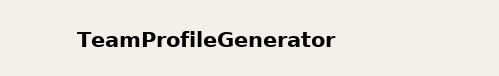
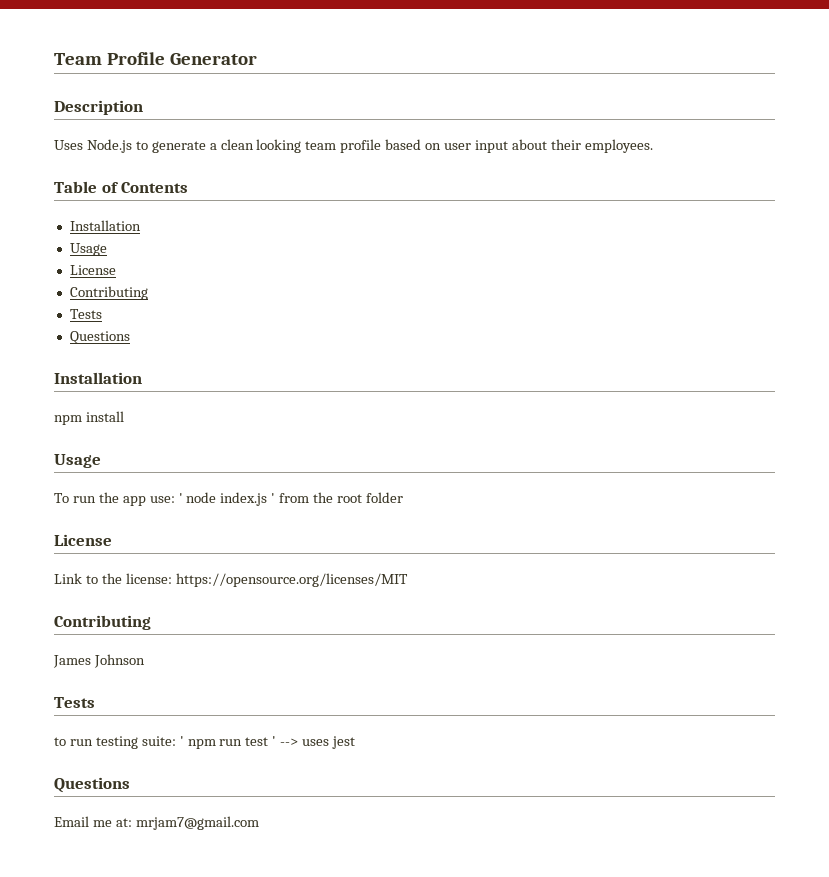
[77,31,336,47] TeamProfileGenerator -> [54,52,257,65] [54,100,143,115] [54,139,653,153] [54,181,189,193] [69,220,141,231] [69,243,107,256] [69,265,116,275] [69,286,148,300] [69,309,102,319] [69,331,130,344] [54,372,142,384] [54,411,124,425] [54,454,101,468] [54,492,403,506] [54,534,112,546] [54,573,408,587] [54,615,151,630] [53,654,145,668] [54,697,95,708] [54,736,356,749] [54,777,130,793] [54,816,259,830] Team Profile Generator // Description // Uses Node.js to generate a clean looking team profile based on user input about their employees. // Table of Contents // Installation // Usage // License // Contributing // Tests // Questions // Installation // npm install // Usage // To run the app use: ' node index.js ' from the root folder // License // Link to the license: https://opensource.org/licenses/MIT // Contributing // James Johnson // Tests // to run testing suite: ' npm run test ' --> uses jest // Questions // Email me at: mrjam7@gmail.com

